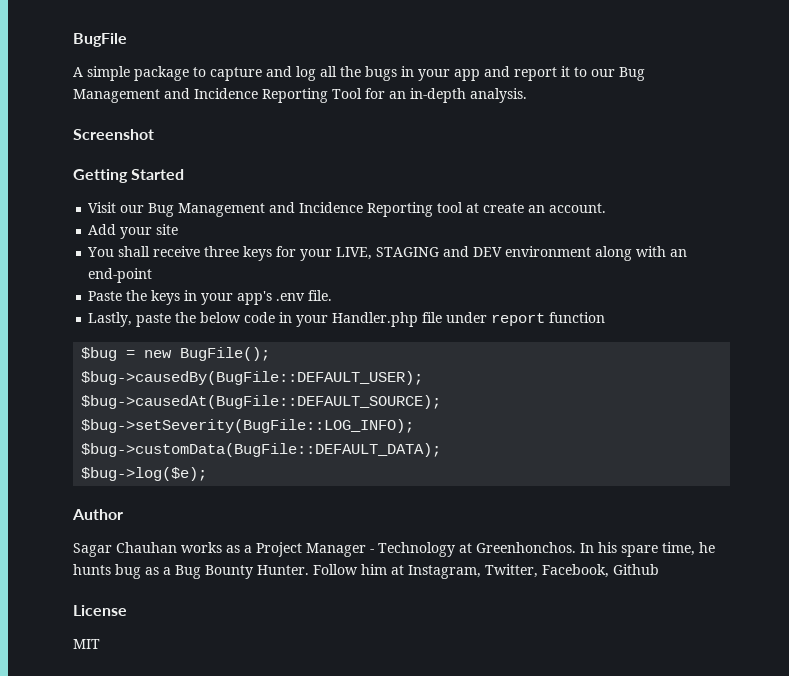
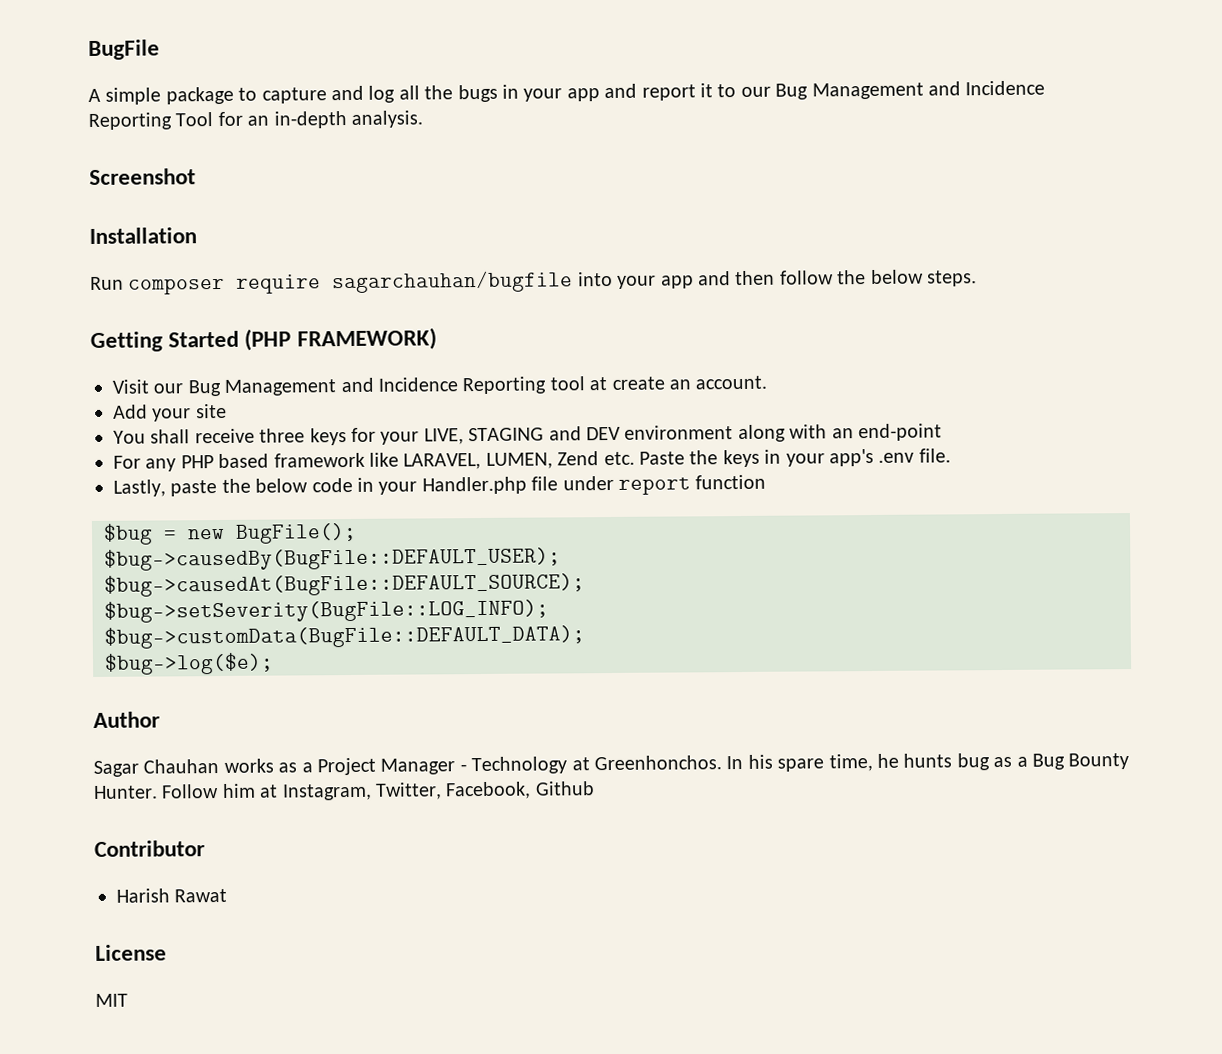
(154, 134) none -> [89,227,197,244] [90,269,977,295] // Installation // Run composer require sagarchauhan/bugfile into your app and then follow the below steps.
(185, 174) none -> [244,327,437,351] (PHP FRAMEWORK)
(153, 275) none -> [113,451,635,472] For any PHP based framework like LARAVEL, LUMEN, Zend etc.
(659, 569) none -> [94,840,205,857] [116,888,228,903] // Contributor // Harish Rawat

